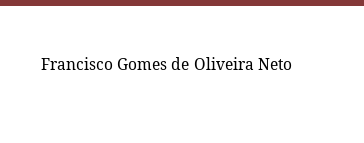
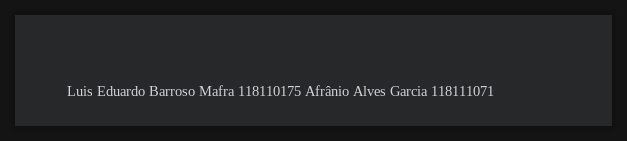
[41,57,292,70] Francisco Gomes de Oliveira Neto -> [67,85,494,96] Luis Eduardo Barroso Mafra 118110175 Afrânio Alves Garcia 118111071

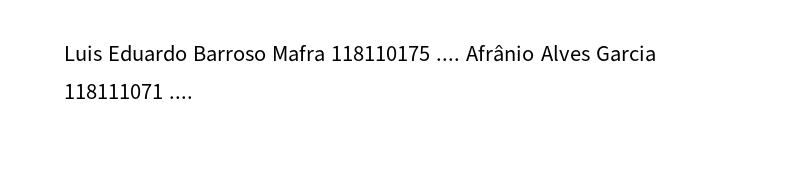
(301, 91) none -> [436,58,461,61] ....
(494, 91) none -> [169,96,194,99] ....

